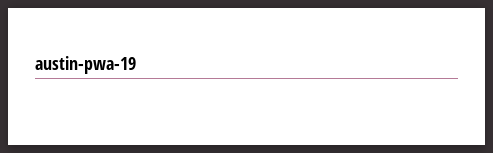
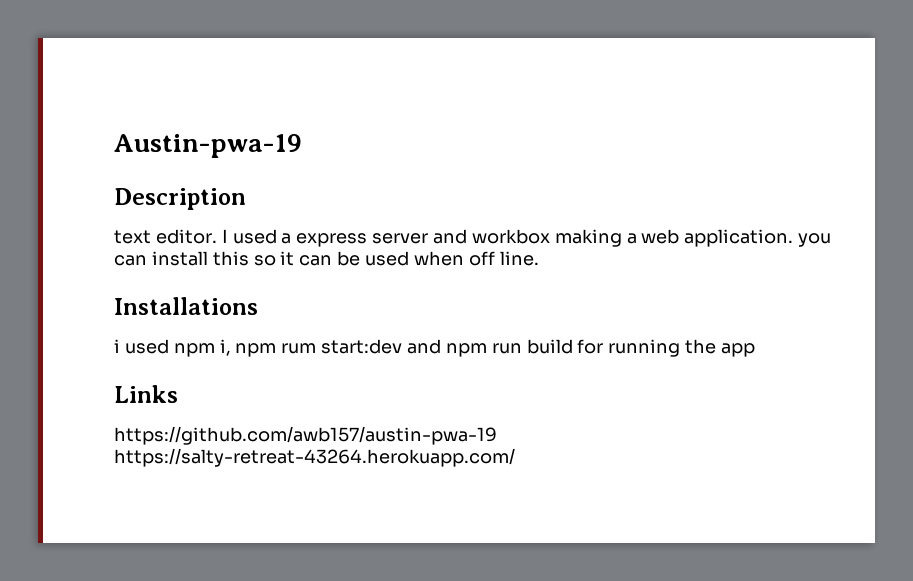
[35,56,136,74] austin-pwa-19 -> [114,134,302,158] [114,188,246,210] [114,229,832,247] [114,251,539,266] [114,297,258,315] [114,339,756,357] [114,385,178,403] [114,426,497,445] [114,448,515,467] Austin-pwa-19 // Description // text editor. I used a express server and workbox making a web application. you can install this so it can be used when off line. // Installations // i used npm i, npm rum start:dev and npm run build for running the app // Links // https://github.com/awb157/austin-pwa-19 https://salty-retreat-43264.herokuapp.com/

